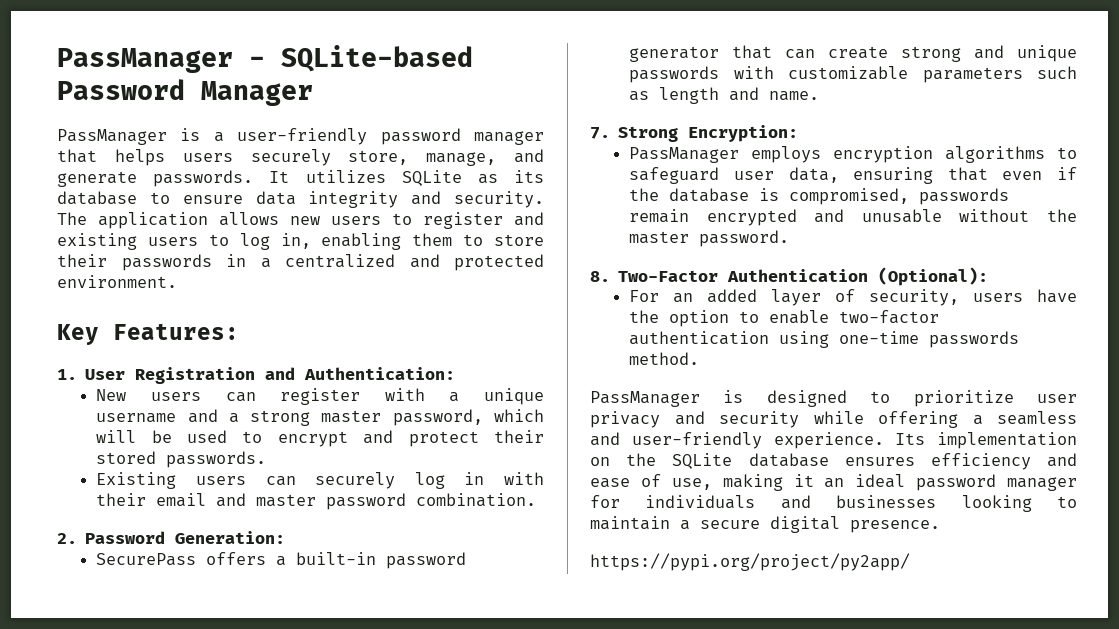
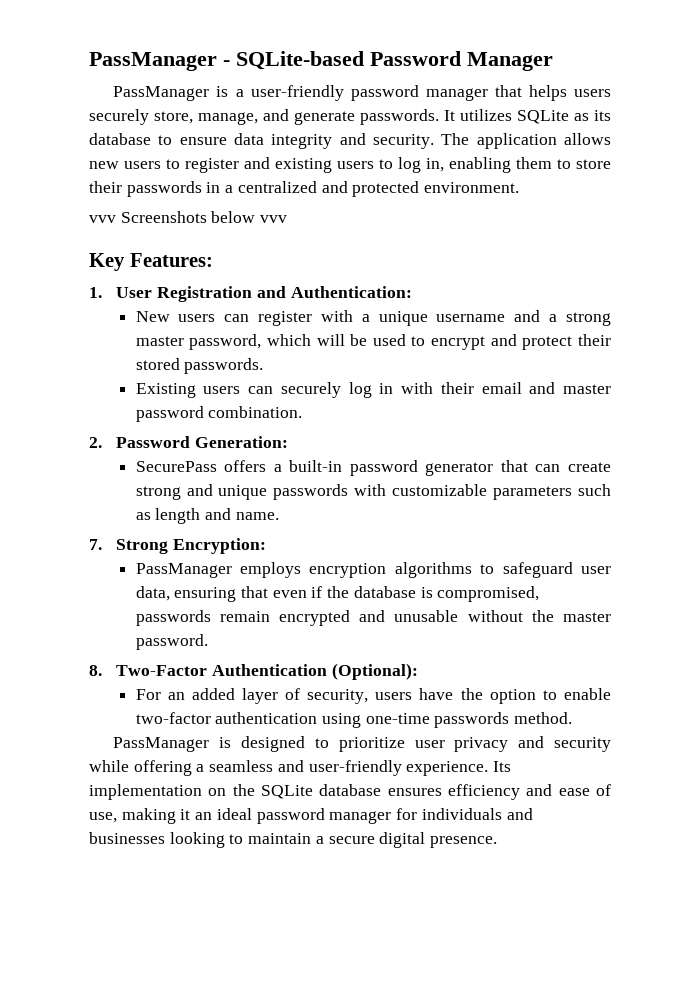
(177, 281) none -> [89,211,288,223] // vvv Screenshots below vvv
[590,553,910,571] // https://pypi.org/project/py2app/ -> (498, 842) none

